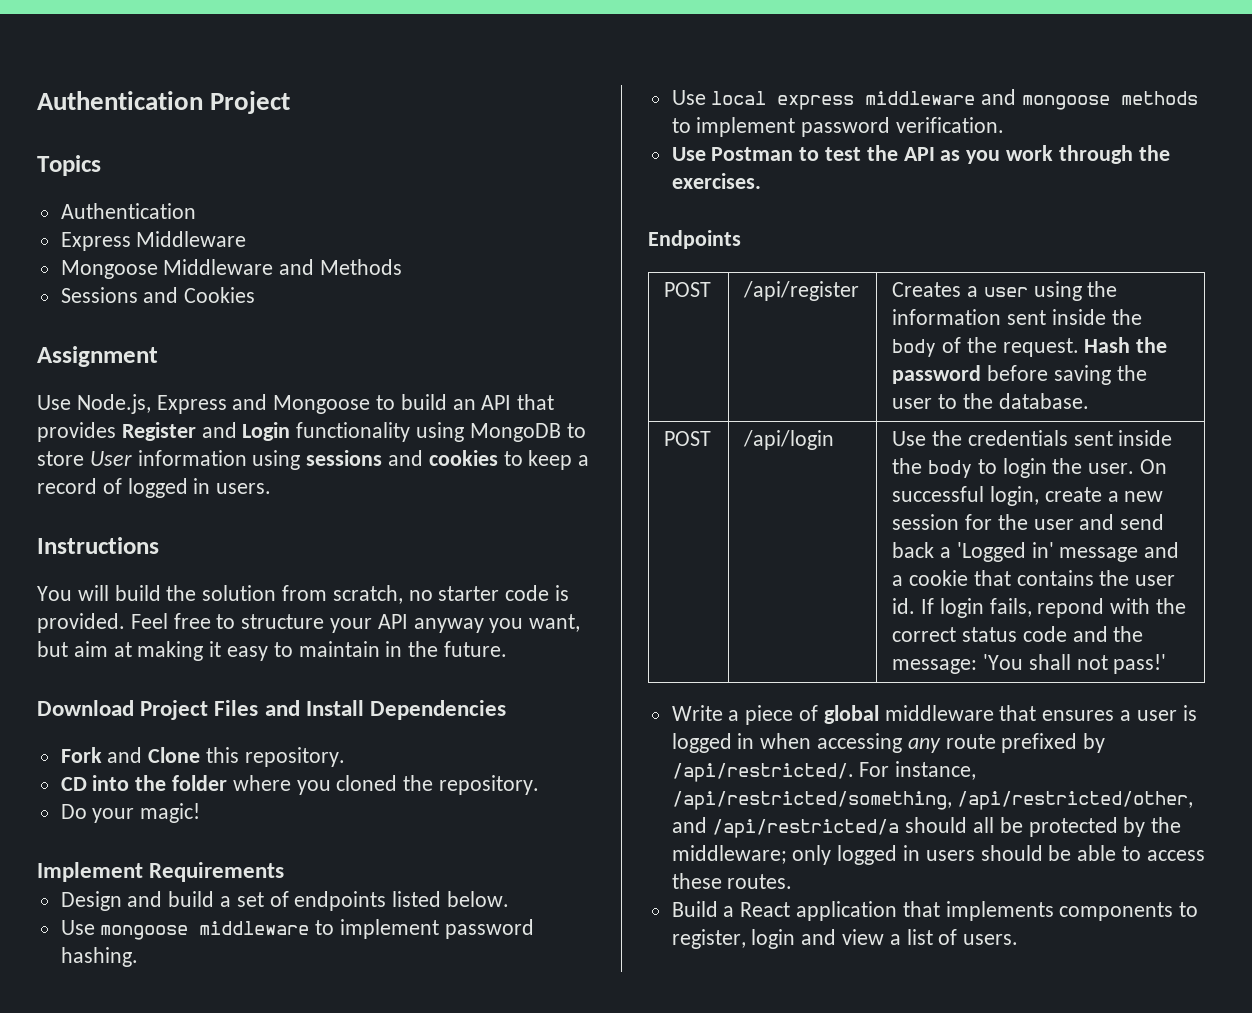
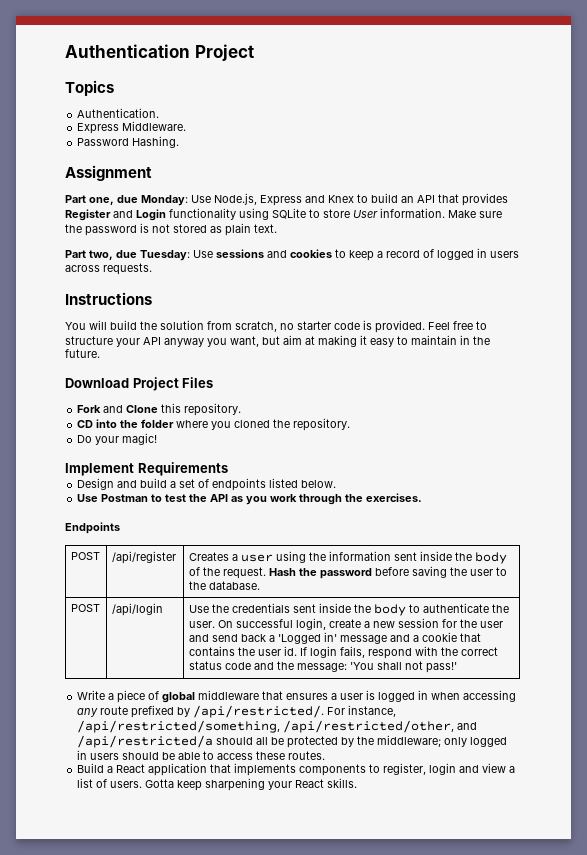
[60,203,196,219] [60,231,247,251] [60,259,403,279] [60,287,256,303] [37,346,158,367] Authentication // Express Middleware // Mongoose Middleware and Methods // Sessions and Cookies // Assignment // -> [77,108,160,118] [77,121,187,134] [77,136,180,148] [65,165,152,181] [65,195,188,206] Authentication. // Express Middleware. // Password Hashing. // Assignment // Part one, due Monday:
[273,395,371,414] Mongoose -> [328,195,354,203] Knex
[469,423,561,442] MongoDB -> [272,208,306,219] SQLite
[137,450,301,470] information using -> [380,208,502,218] [65,223,277,236] [65,250,213,261] information. Make sure the password is not stored as plain text. // Part two, due Tuesday: Use
[216,483,272,494] users. -> [490,251,519,258] [65,263,152,275] users across requests.
[264,700,507,720] and Install Dependencies -> (214, 382) none
[60,919,534,940] [60,947,138,967] [671,89,1199,110] [671,117,1005,137] // Use mongoose middleware to implement password hashing. // Use local express middleware and mongoose methods to implement password verification. -> (337, 484) none
[1002,458,1047,478] login -> [422,603,489,613] authenticate
[1037,598,1105,618] repond -> [367,648,412,659] respond
(1019, 939) none -> [145,778,358,791] Gotta keep sharpening your React skills.

